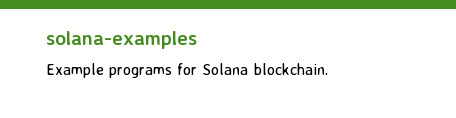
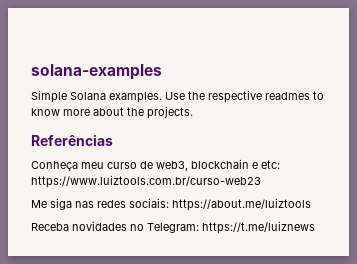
[46,63,328,78] Example programs for Solana blockchain. -> [31,90,324,103] [31,106,193,119] [31,134,113,146] [31,159,280,171] [31,175,261,188] [31,198,311,211] [31,221,315,234] Simple Solana examples. Use the respective readmes to know more about the projects. // Referências // Conheça meu curso de web3, blockchain e etc: https://www.luiztools.com.br/curso-web23 // Me siga nas redes sociais: https://about.me/luiztools // Receba novidades no Telegram: https://t.me/luiznews

